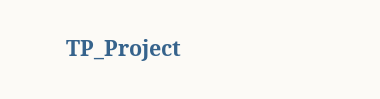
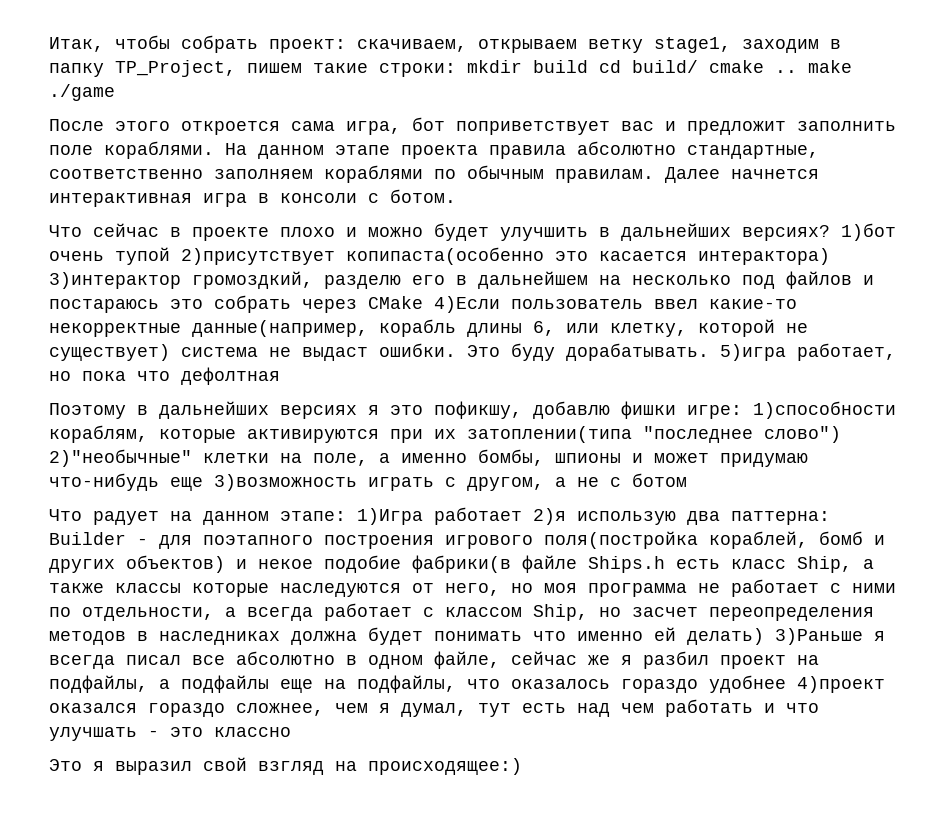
[66,39,181,61] TP_Project -> [49,35,841,53] [49,60,852,77] [49,84,115,101] [49,117,896,135] [49,141,819,159] [49,165,819,183] [49,189,456,207] [49,223,896,241] [49,247,830,265] [49,271,874,289] [49,295,797,313] [49,319,808,337] [49,343,896,361] [49,367,280,385] [49,401,896,419] [49,425,841,443] [49,449,808,467] [49,473,687,491] [49,507,830,525] [49,531,885,549] [49,555,874,573] [49,579,896,597] [49,603,874,621] [49,627,885,645] [49,651,819,669] [49,675,885,693] [49,699,819,717] [49,727,291,741] [49,757,522,775] Итак, чтобы собрать проект: скачиваем, открываем ветку stage1, заходим в папку TP_Project, пишем такие строки: mkdir build cd build/ cmake .. make ./game // После этого откроется сама игра, бот поприветствует вас и предложит заполнить поле кораблями. На данном этапе проекта правила абсолютно стандартные, соответственно заполняем кораблями по обычным правилам. Далее начнется интерактивная игра в консоли с ботом. // Что сейчас в проекте плохо и можно будет улучшить в дальнейших версиях? 1)бот очень тупой 2)присутствует копипаста(особенно это касается интерактора) 3)интерактор громоздкий, разделю его в дальнейшем на несколько под файлов и постараюсь это собрать через CMake 4)Если пользователь ввел какие-то некорректные данные(например, корабль длины 6, или клетку, которой не существует) система не выдаст ошибки. Это буду дорабатывать. 5)игра работает, но пока что дефолтная // Поэтому в дальнейших версиях я это пофикшу, добавлю фишки игре: 1)способности кораблям, которые активируются при их затоплении(типа "последнее слово") 2)"необычные" клетки на поле, а именно бомбы, шпионы и может придумаю что-нибудь еще 3)возможность играть с другом, а не с ботом // Что радует на данном этапе: 1)Игра работает 2)я использую два паттерна: Builder - для поэтапного построения игрового поля(постройка кораблей, бомб и других объектов) и некое подобие фабрики(в файле Ships.h есть класс Ship, а также классы которые наследуются от него, но моя программа не работает с ними по отдельности, а всегда работает с классом Ship, но засчет переопределения методов в наследниках должна будет понимать что именно ей делать) 3)Раньше я всегда писал все абсолютно в одном файле, сейчас же я разбил проект на подфайлы, а подфайлы еще на подфайлы, что оказалось гораздо удобнее 4)проект оказался гораздо сложнее, чем я думал, тут есть над чем работать и что улучшать - это классно // Это я выразил свой взгляд на происходящее:)

